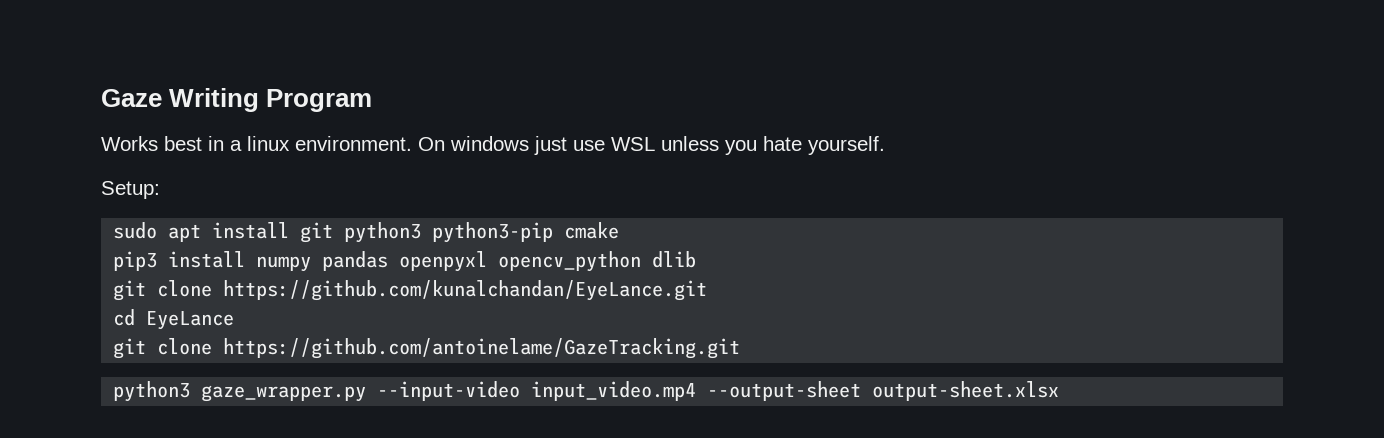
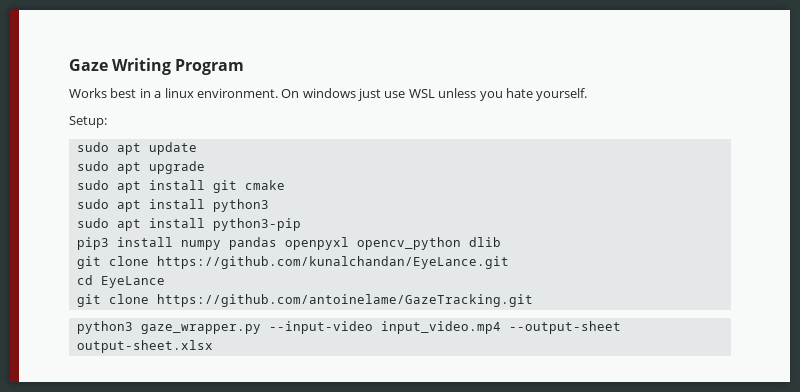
[212,222,422,243] install git python3 -> [148,142,197,155] [76,161,205,174] [76,180,285,193] [76,199,269,212] [76,218,205,231] update // sudo apt upgrade // sudo apt install git cmake // sudo apt install python3 // sudo apt install
[564,222,620,239] cmake -> (301, 224) none

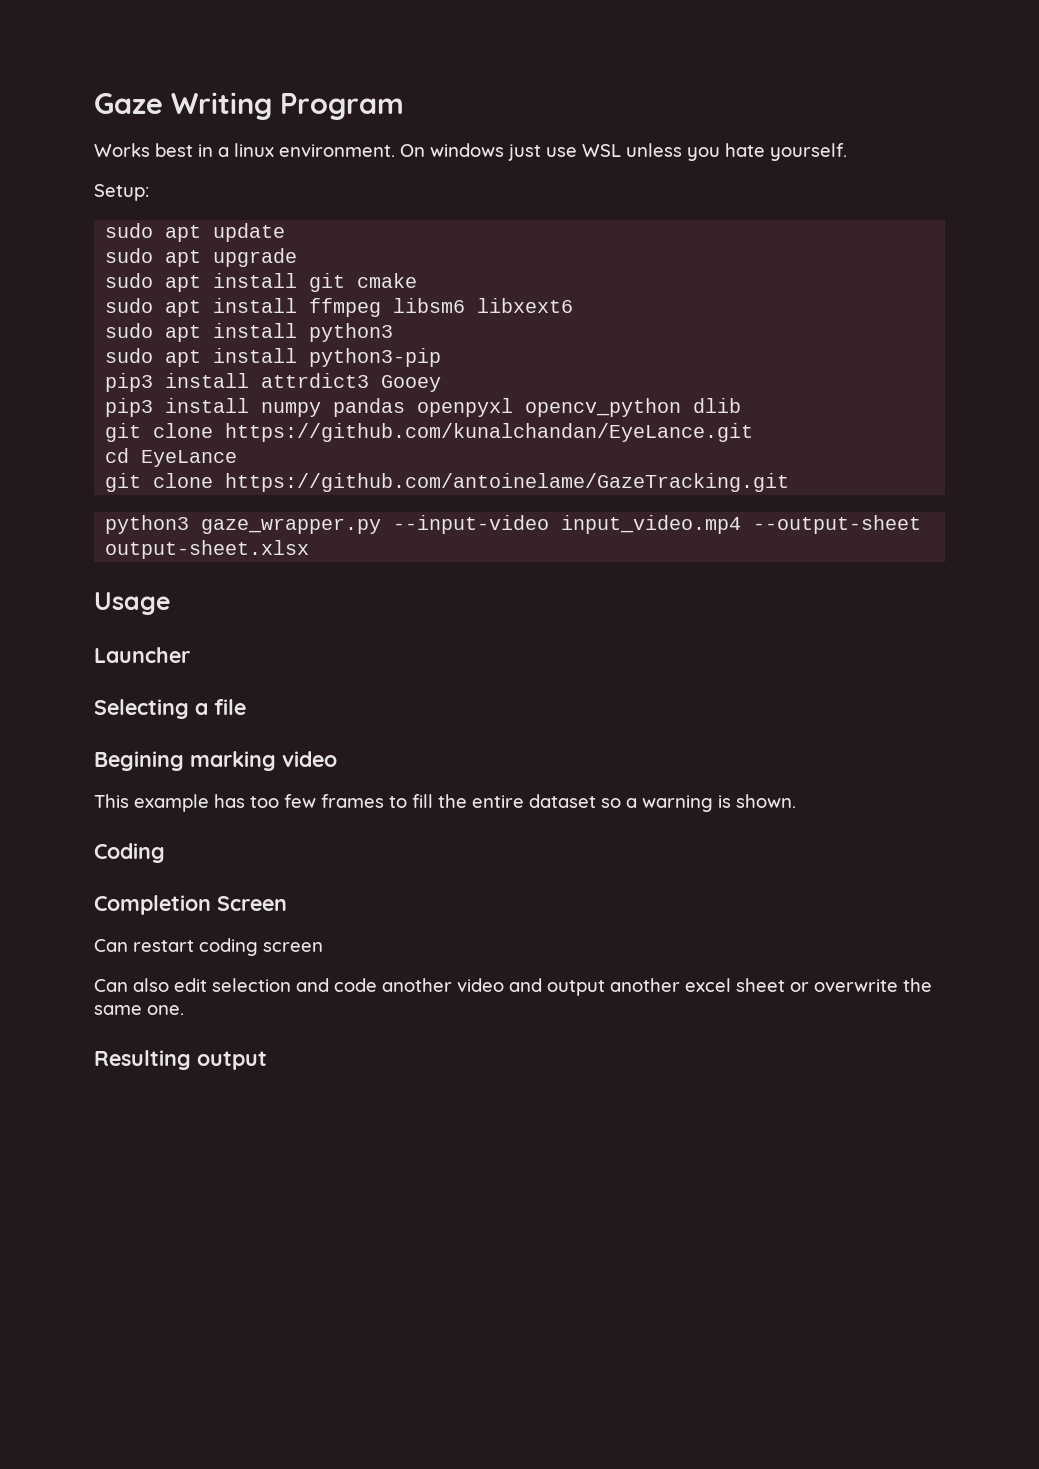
(285, 185) none -> [105,298,574,317] // sudo apt install ffmpeg libsm6 libxext6
(301, 224) none -> [105,373,442,392] // pip3 install attrdict3 Gooey
(213, 346) none -> [94,592,171,615] [94,647,190,663] [94,699,246,719] [94,751,337,771] [94,794,796,812] [94,843,165,863] [94,895,287,915] [94,938,323,956] [94,978,932,996] [94,1005,184,1015] [94,1050,267,1070] // Usage // Launcher // Selecting a file // Begining marking video // This example has too few frames to fill the entire dataset so a warning is shown. // Coding // Completion Screen // Can restart coding screen // Can also edit selection and code another video and output another excel sheet or overwrite the same one. // Resulting output

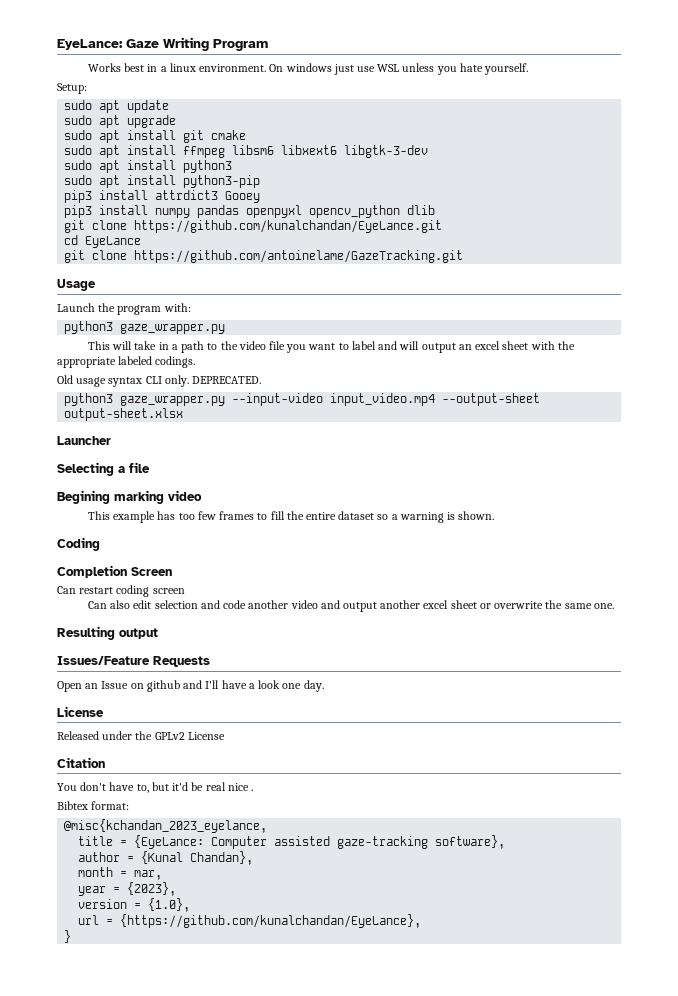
(94, 103) none -> [57,39,123,50] EyeLance:
(574, 305) none -> [344,145,429,158] libgtk-3-dev
(790, 482) none -> [57,279,96,291] [57,303,191,315] [64,321,226,334] [87,341,575,353] [57,356,196,368] [57,375,262,387] // Usage // Launch the program with: // python3 gaze_wrapper.py // This will take in a path to the video file you want to label and will output an excel sheet with the appropriate labeled codings. // Old usage syntax CLI only. DEPRECATED.
[94,592,171,615] // Usage -> (184, 414) none
(267, 1060) none -> [57,656,210,667] [57,680,324,692] [57,706,104,717] [57,731,225,740] [57,757,105,768] [57,782,254,793] [57,801,130,810] [64,819,268,833] [78,835,506,849] [78,851,254,865] [78,867,163,880] [78,882,177,896] [78,898,191,912] [78,914,422,928] [64,930,72,943] // Issues/Feature Requests // Open an Issue on github and I'll have a look one day. // License // Released under the GPLv2 License // Citation // You don't have to, but it'd be real nice . // Bibtex format: // @misc{kchandan_2023_eyelance, // title = {EyeLance: Computer assisted gaze-tracking software}, // author = {Kunal Chandan}, // month = mar, // year = {2023}, // version = {1.0}, // url = {https://github.com/kunalchandan/EyeLance}, // }

